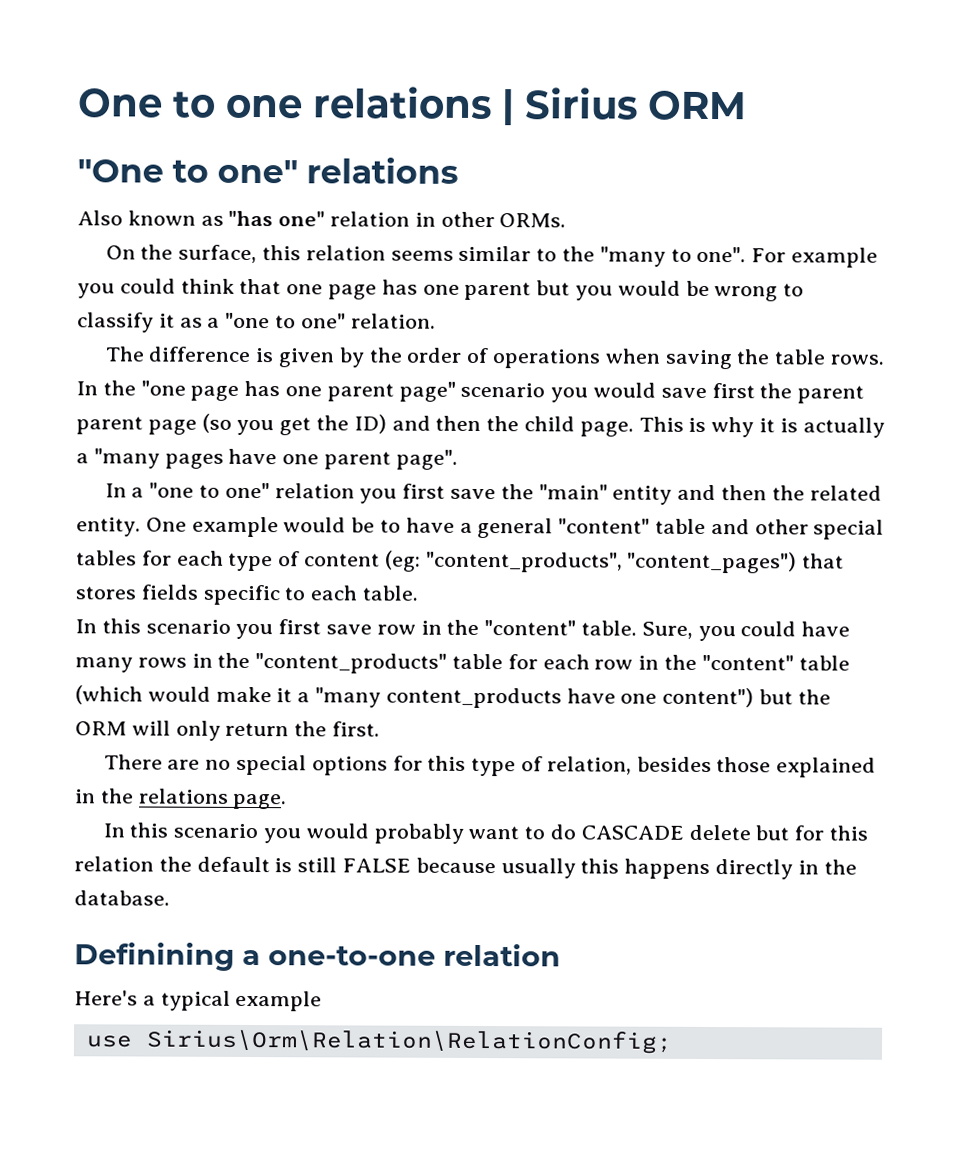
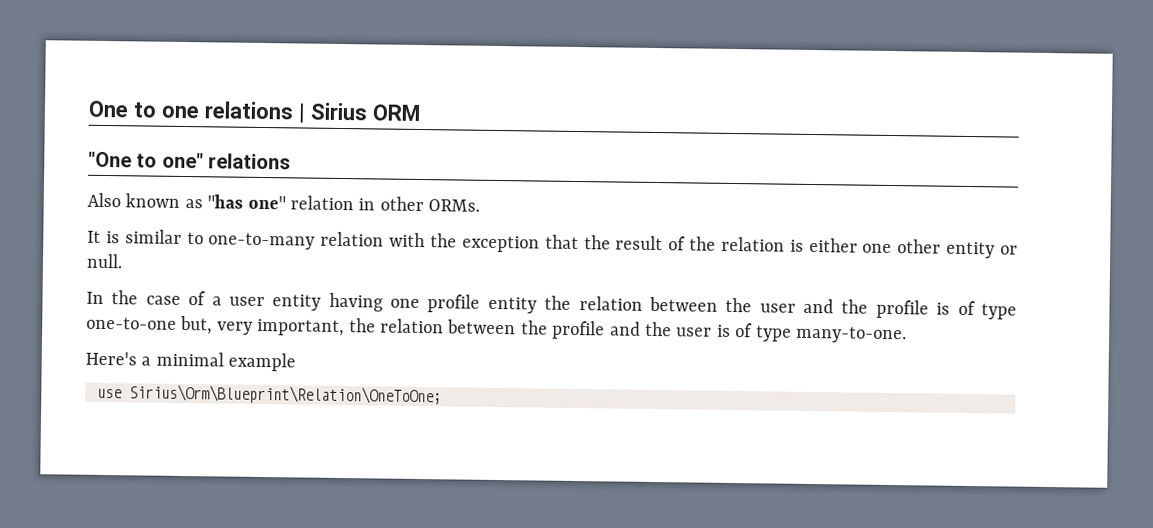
[105,244,879,268] [77,278,805,302] [77,312,436,333] [104,346,885,370] [76,380,865,404] [76,413,885,438] [76,448,458,470] [104,482,882,505] [76,516,885,540] [76,550,845,574] [75,584,419,606] [75,618,851,642] [75,652,850,674] [75,685,831,709] [75,720,381,741] [103,754,877,778] [75,788,288,810] [102,822,869,844] [74,856,857,880] [74,890,170,906] [74,942,561,971] On the surface, this relation seems similar to the "many to one". For example you could think that one page has one parent but you would be wrong to classify it as a "one to one" relation. // The difference is given by the order of operations when saving the table rows. In the "one page has one parent page" scenario you would save first the parent parent page (so you get the ID) and then the child page. This is why it is actually a "many pages have one parent page". // In a "one to one" relation you first save the "main" entity and then the related entity. One example would be to have a general "content" table and other special tables for each type of content (eg: "content_products", "content_pages") that stores fields specific to each table. // In this scenario you first save row in the "content" table. Sure, you could have many rows in the "content_products" table for each row in the "content" table (which would make it a "many content_products have one content") but the ORM will only return the first. // There are no special options for this type of relation, besides those explained in the relations page. // In this scenario you would probably want to do CASCADE delete but for this relation the default is still FALSE because usually this happens directly in the database. // Definining a one-to-one relation -> [87,229,1019,259] [86,253,123,269] [86,290,1018,320] [86,315,907,344] It is similar to one-to-many relation with the exception that the result of the relation is either one other entity or null. // In the case of a user entity having one profile entity the relation between the user and the profile is of type one-to-one but, very important, the relation between the profile and the user is of type many-to-one.
[160,990,231,1011] typical -> [155,351,224,367] minimal
[145,1029,673,1054] Sirius\Orm\Relation\RelationConfig; -> [129,384,442,406] Sirius\Orm\Blueprint\Relation\OneToOne;

